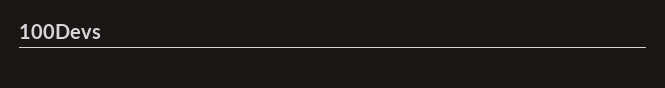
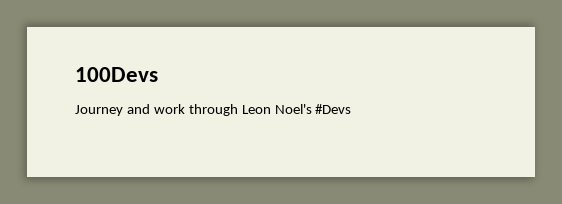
(101, 31) none -> [75,104,352,116] // Journey and work through Leon Noel's #Devs

